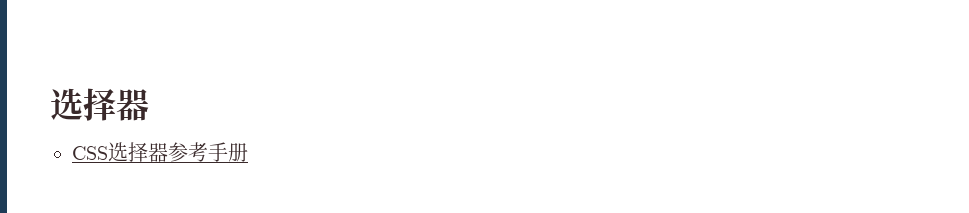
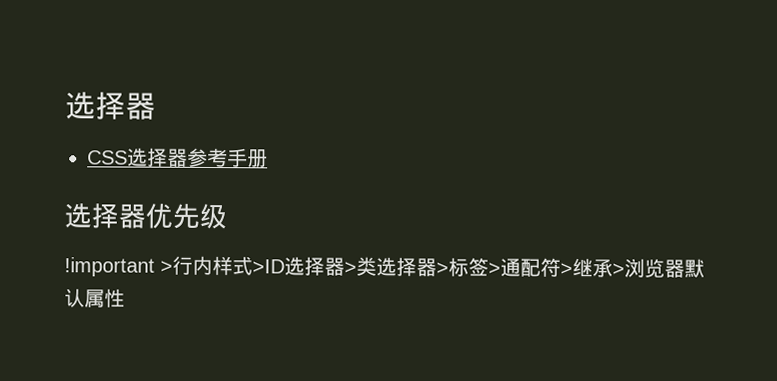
(248, 152) none -> [64,203,227,230] [64,255,705,278] [64,288,125,308] // 选择器优先级 // !important >行内样式>ID选择器>类选择器>标签>通配符>继承>浏览器默认属性

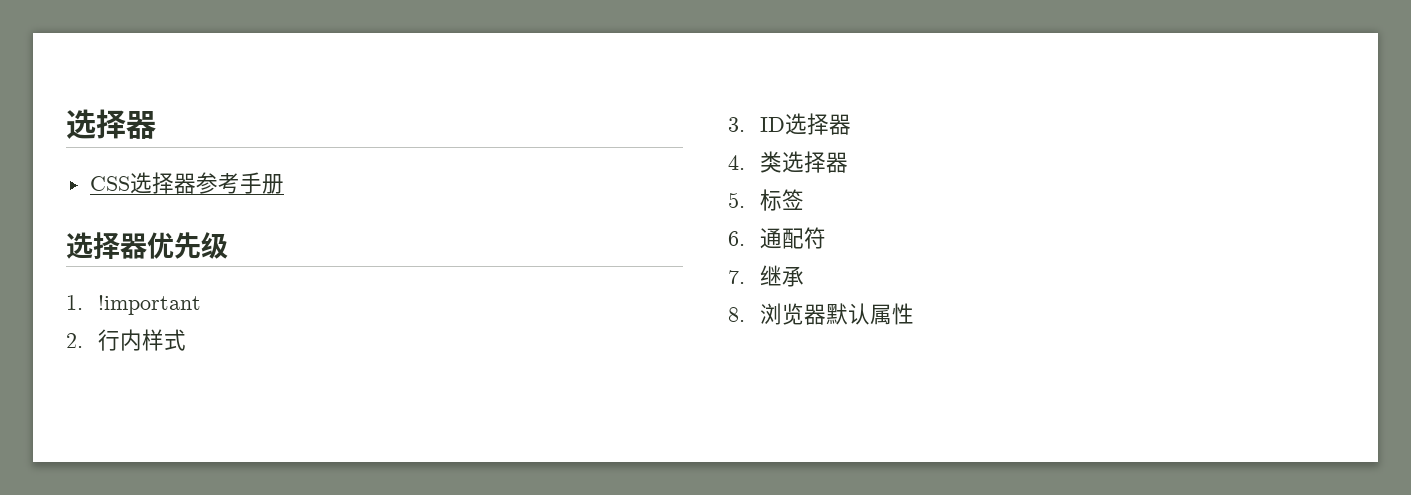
(227, 216) none -> [66,295,83,310] 1.
[160,260,173,273] > -> [66,333,83,348] // 2.
[252,256,357,276] >ID选择器> -> [728,113,851,135] [728,155,745,170] // 3. ID选择器 // 4.
[436,262,449,275] > -> [728,192,745,208] // 5.
[488,262,501,275] > -> [728,231,745,246] // 6.
[560,262,573,276] > -> [728,270,745,284] // 7.
[612,263,625,276] > -> [728,307,745,322] // 8.

